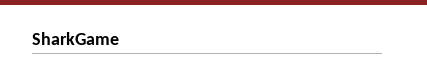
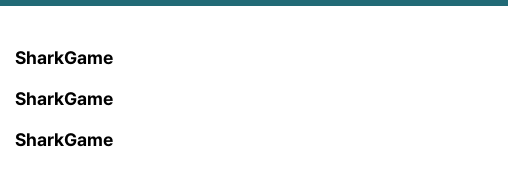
[32,32,119,45] SharkGame -> [15,51,113,65] [15,92,113,106] [15,133,113,147] SharkGame // SharkGame // SharkGame

